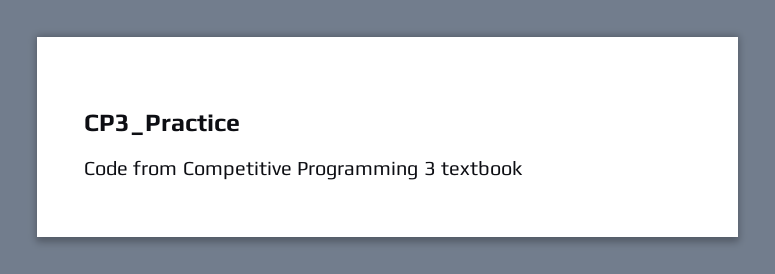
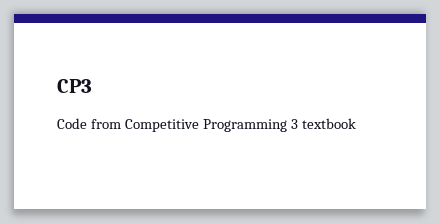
[84,114,240,136] CP3_Practice -> [57,79,92,93] CP3

